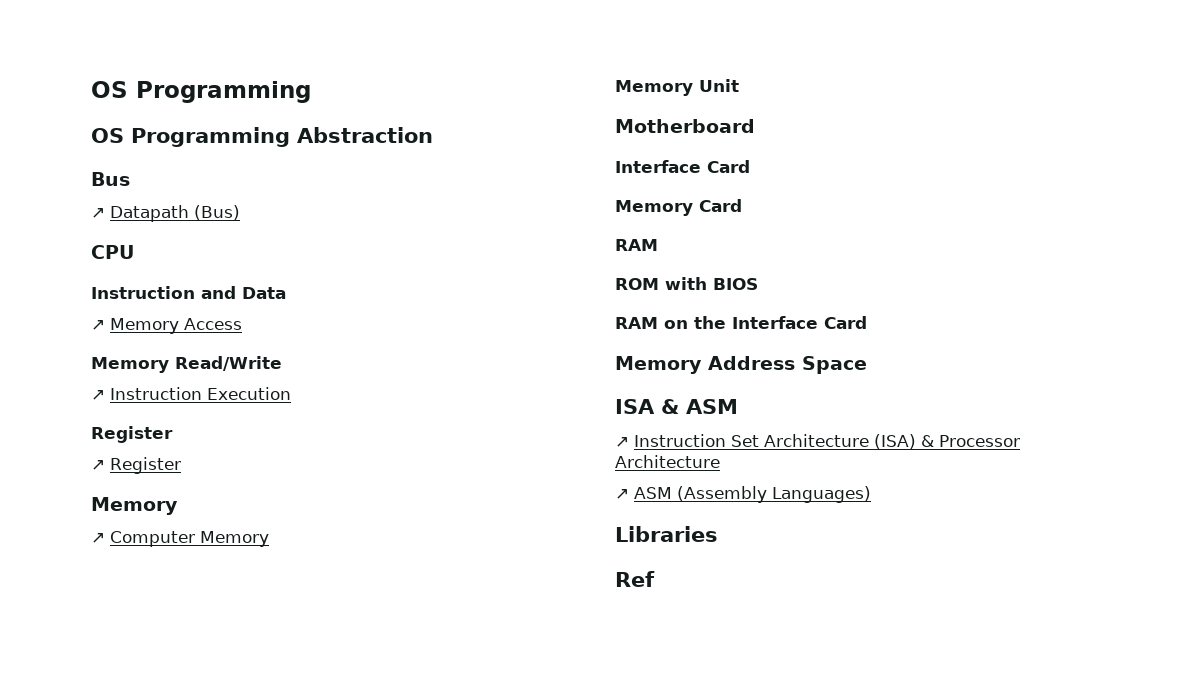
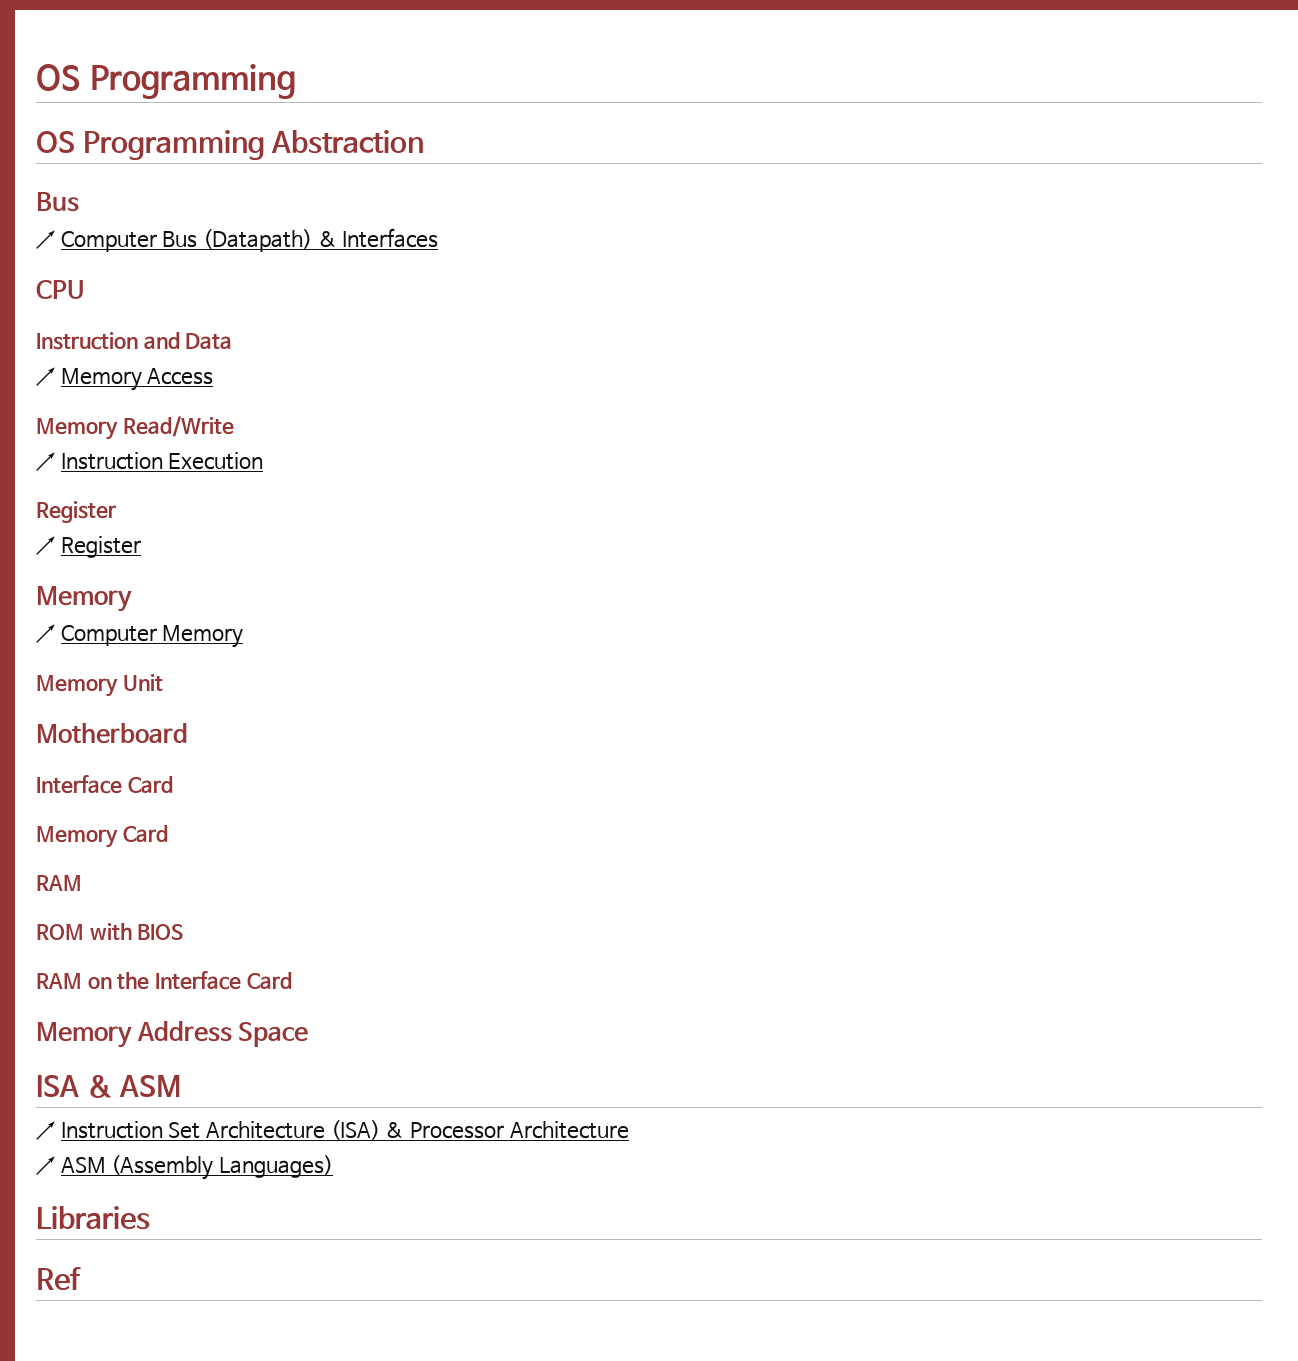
[110,205,240,222] Datapath (Bus) -> [60,228,439,252] Computer Bus (Datapath) & Interfaces

